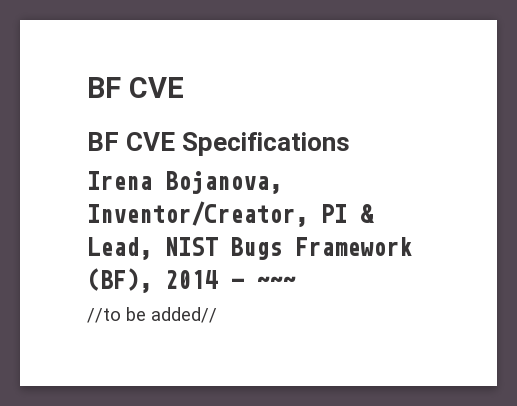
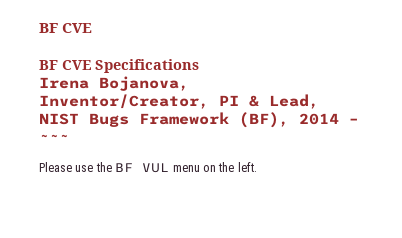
[87,307,217,323] //to be added// -> [39,162,257,173] Please use the BF VUL menu on the left.

